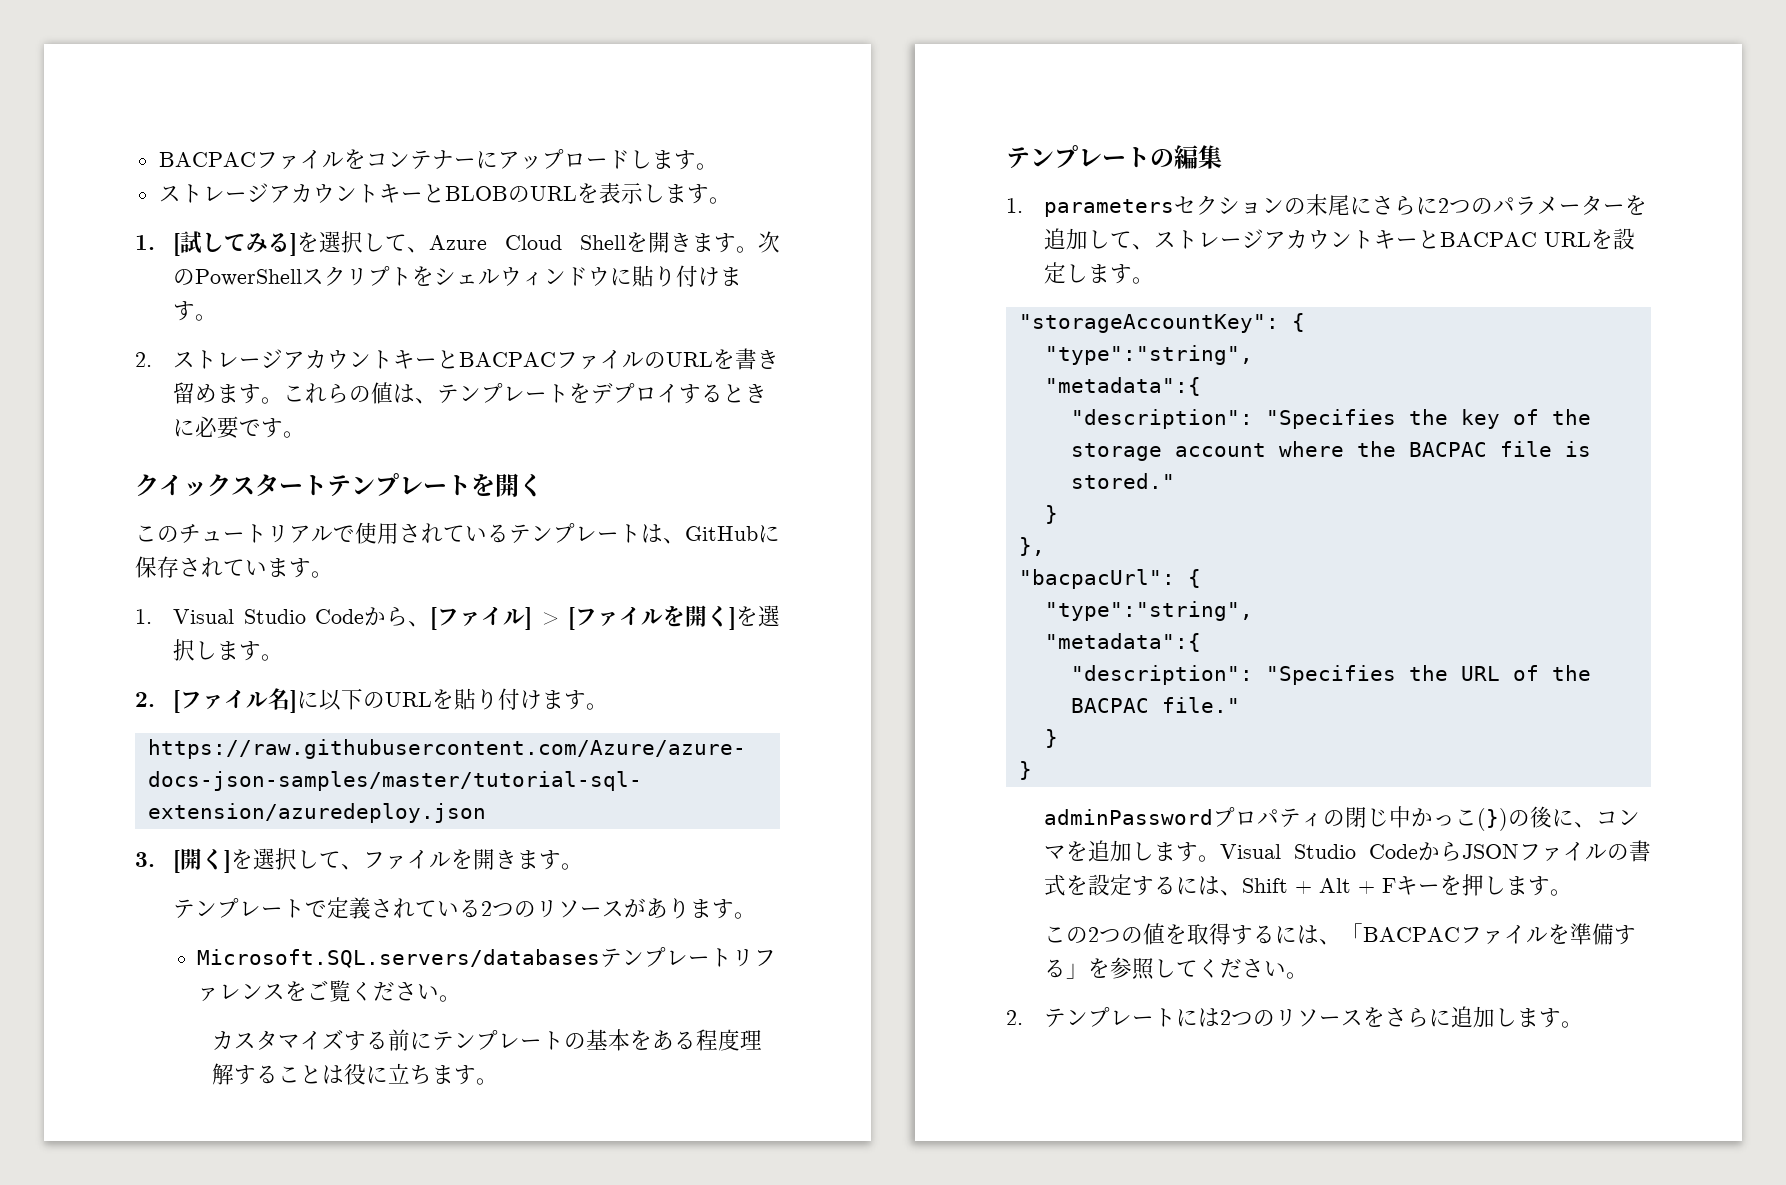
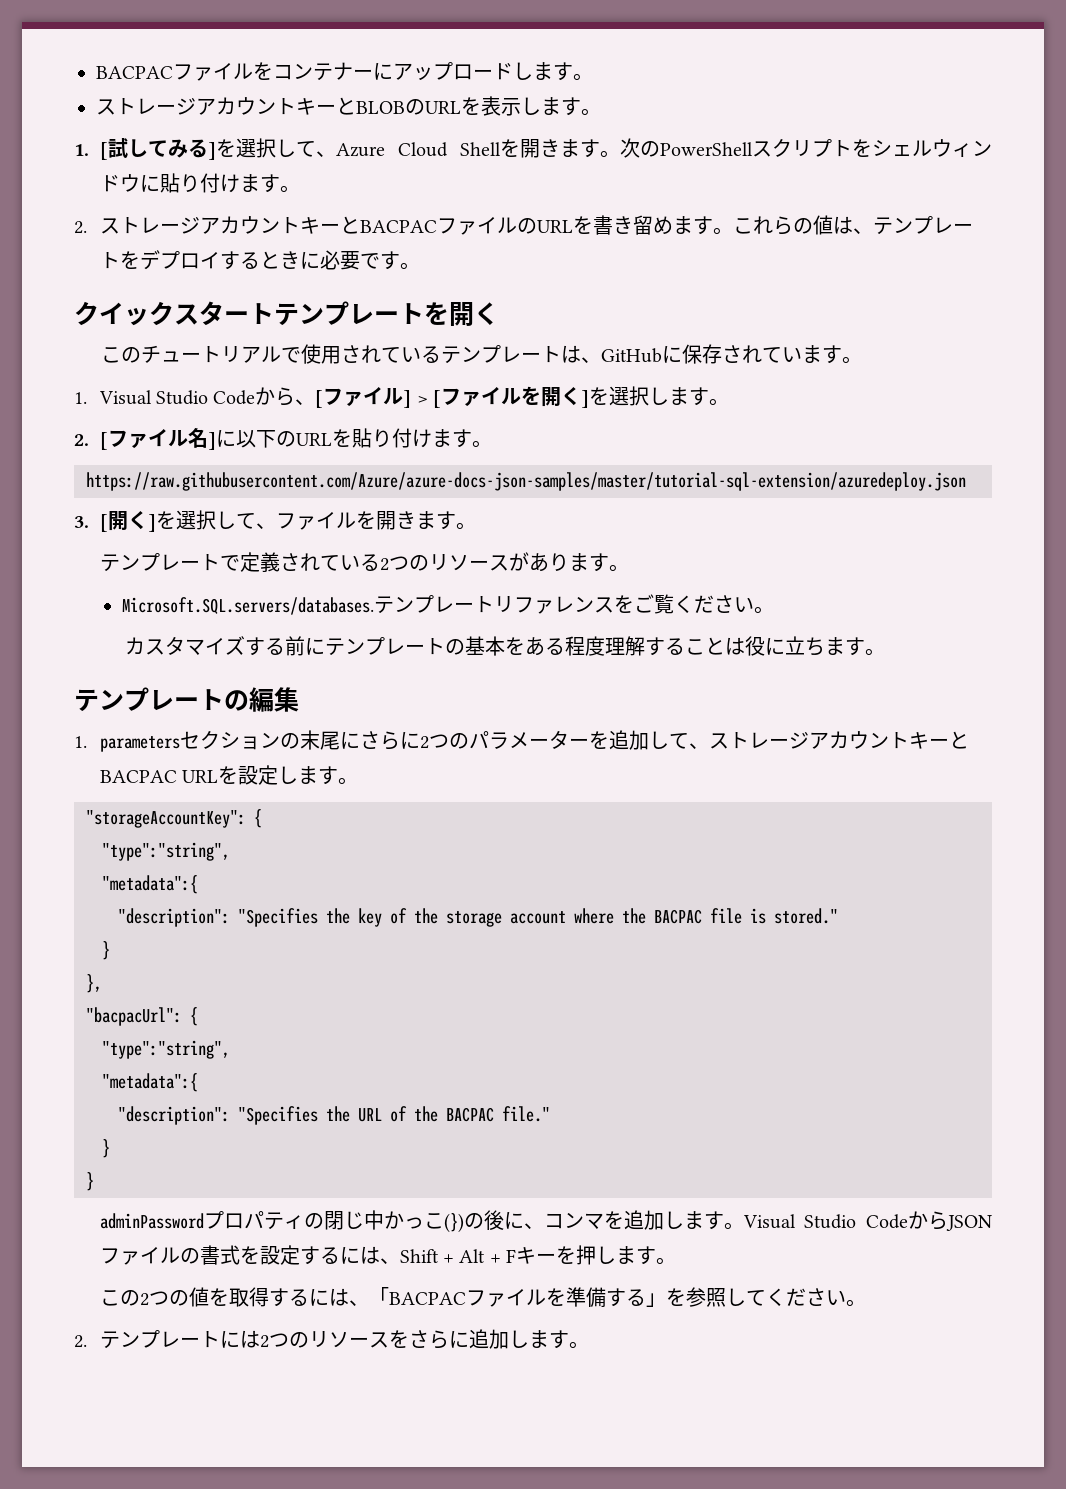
[197,949,601,968] Microsoft.SQL.servers/databases -> [121,597,374,615] Microsoft.SQL.servers/databases.

